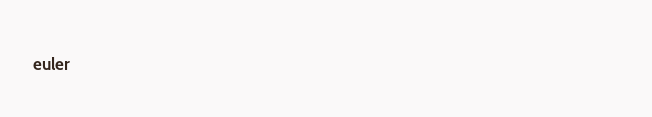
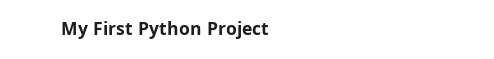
[33,57,70,70] euler -> [61,21,269,39] My First Python Project

